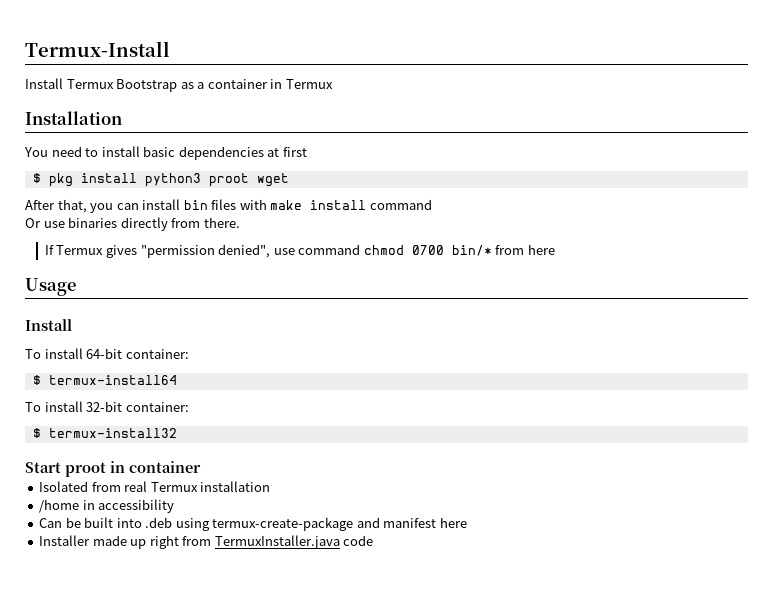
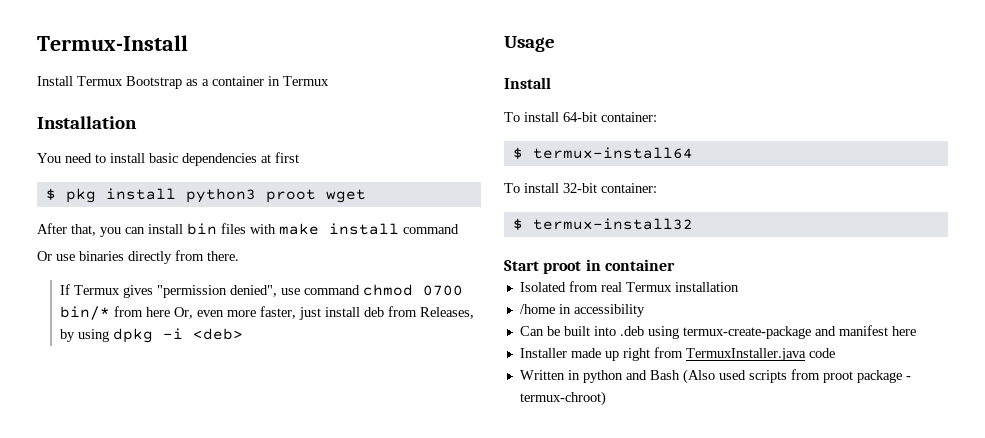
(555, 249) none -> [174,306,475,320] [60,328,244,343] Or, even more faster, just install deb from Releases, by using dpkg -i <deb>
(374, 540) none -> [519,369,911,384] [519,391,606,406] // Written in python and Bash (Also used scripts from proot package - termux-chroot)

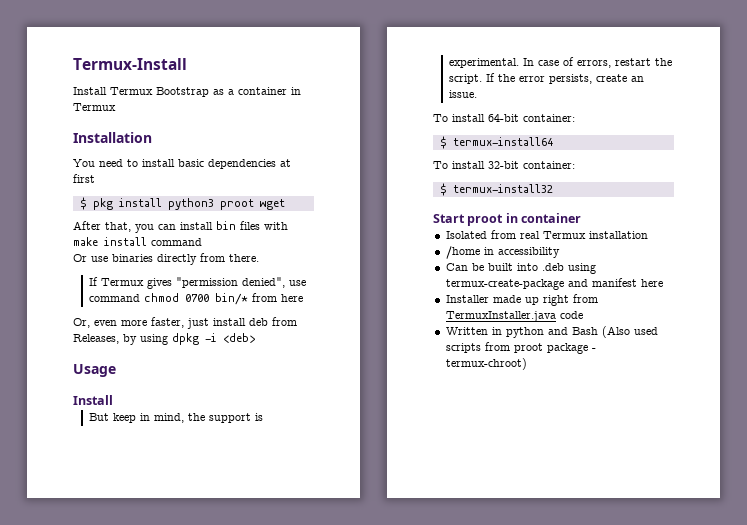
(171, 312) none -> (304, 298) //
(551, 83) none -> [89,413,264,423] [449,57,673,68] [449,73,645,84] [449,90,478,98] // But keep in mind, the support is experimental. In case of errors, restart the script. If the error persists, create an issue.

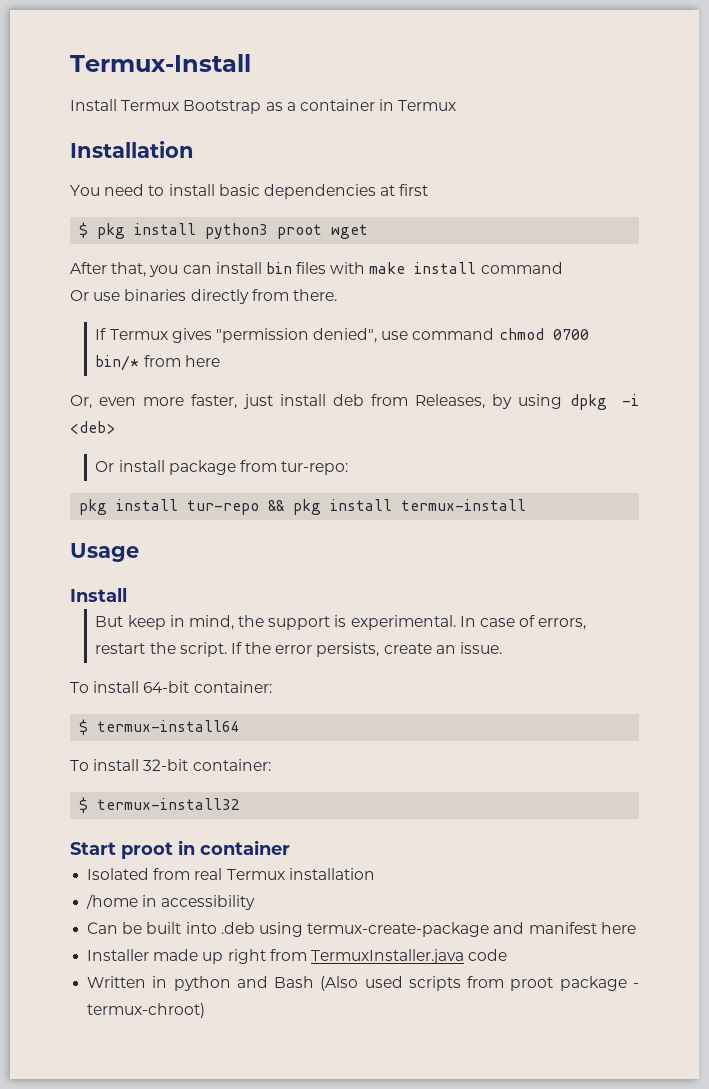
(255, 338) none -> [95,460,349,475] [79,499,527,515] // Or install package from tur-repo: // pkg install tur-repo && pkg install termux-install

